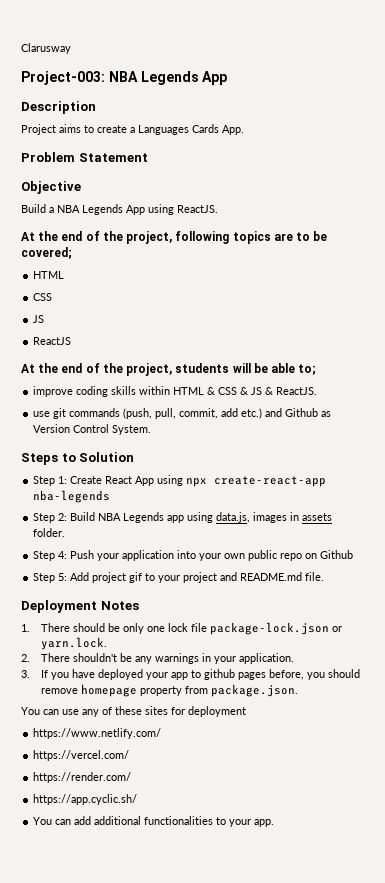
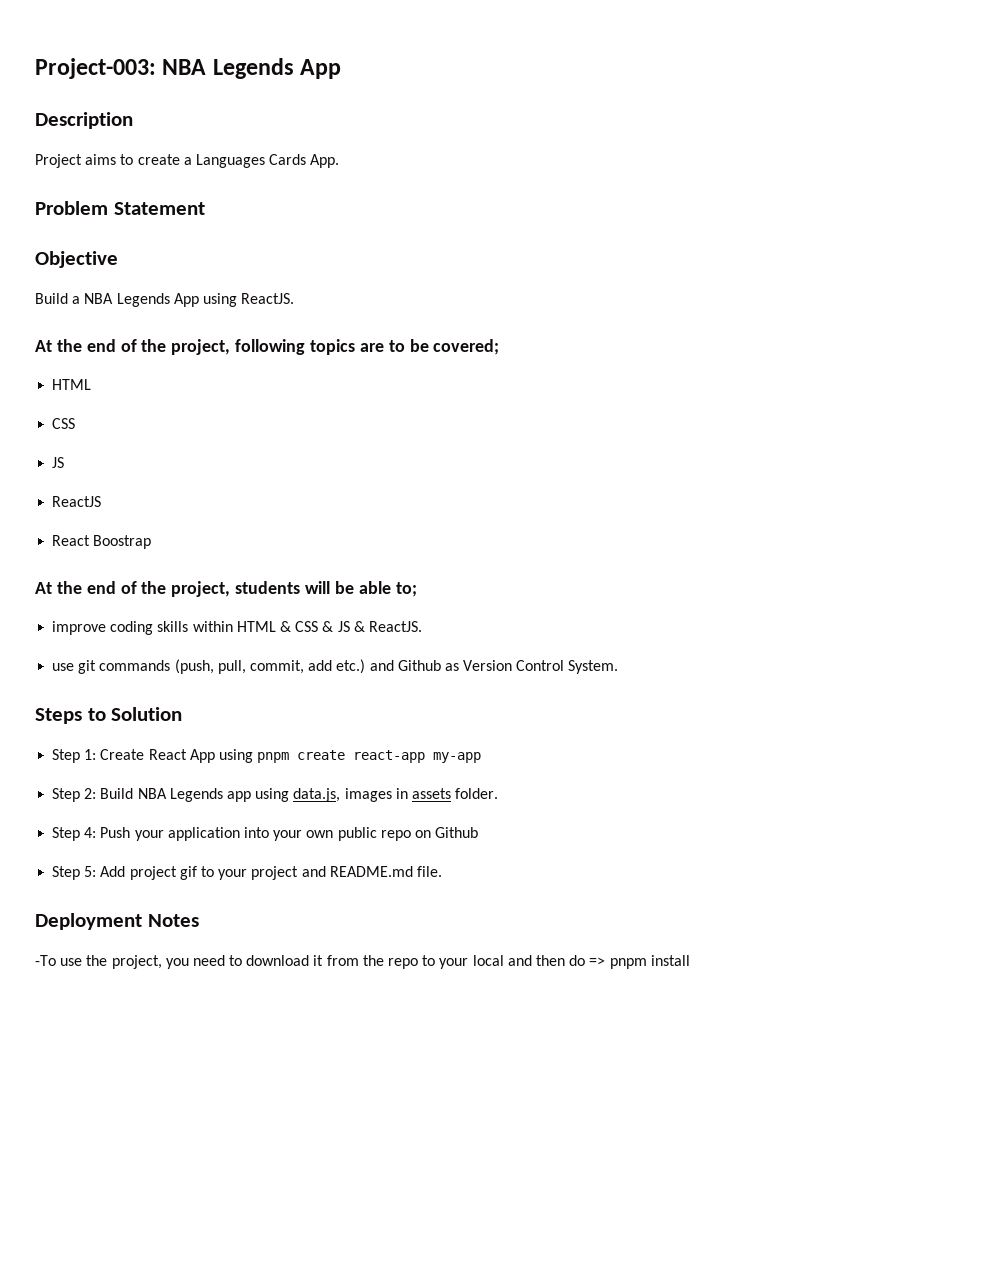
[21,43,71,54] Clarusway // -> (35, 68) none
(72, 341) none -> [52,535,152,549] // React Boostrap
[186,476,327,487] [33,490,111,503] npx create-react-app nba-legends -> [257,750,482,763] pnpm create react-app my-app
[21,622,342,635] [40,637,107,650] [21,653,294,664] [21,669,360,680] [40,684,298,697] [21,706,246,717] [33,728,162,739] [33,750,130,761] [33,772,132,783] [33,794,138,805] [33,816,275,827] 1. There should be only one lock file package-lock.json or yarn.lock. // 2. There shouldn't be any warnings in your application. // 3. If you have deployed your app to github pages before, you should remove homepage property from package.json. // You can use any of these sites for deployment // https://www.netlify.com/ // https://vercel.com/ // https://render.com/ // https://app.cyclic.sh/ // You can add additional functionalities to your app. -> [35,955,690,969] -To use the project, you need to download it from the repo to your local and then do => pnpm install

